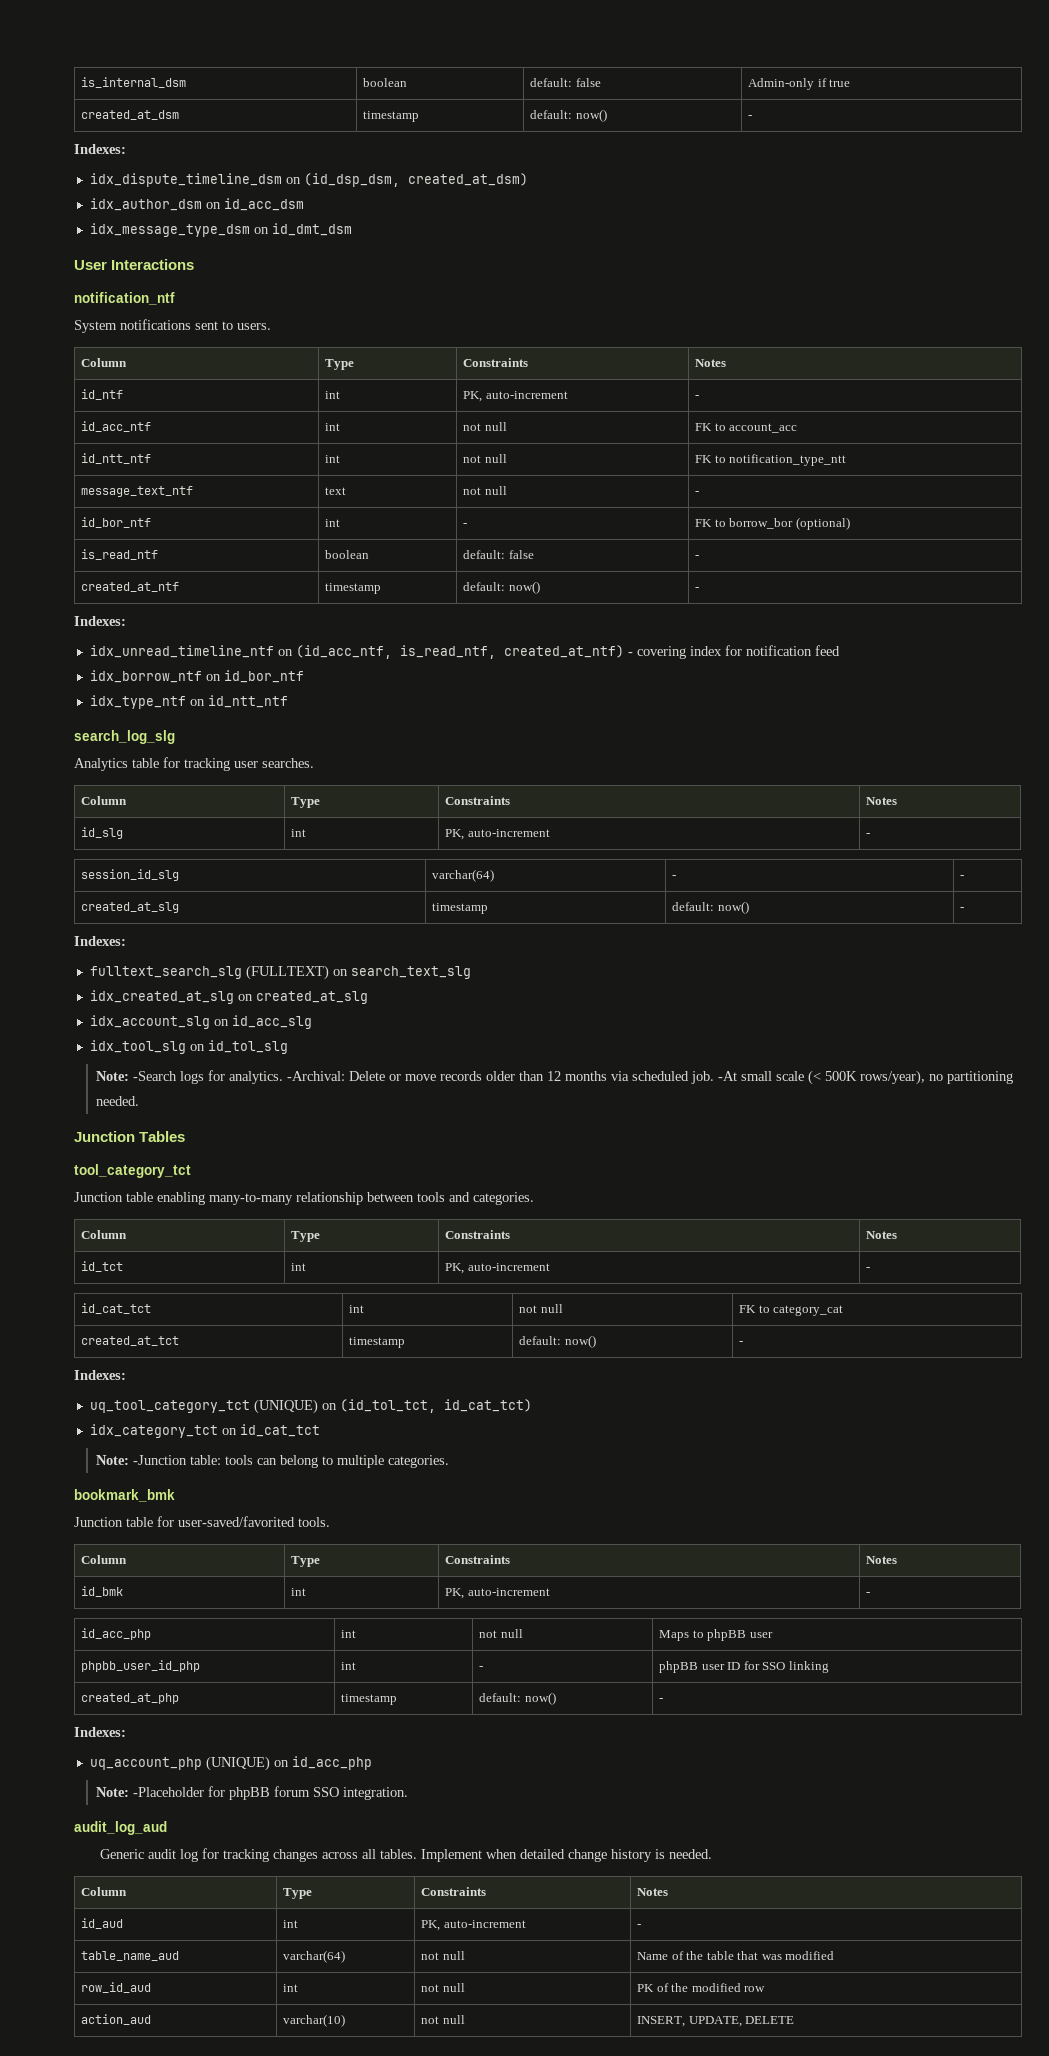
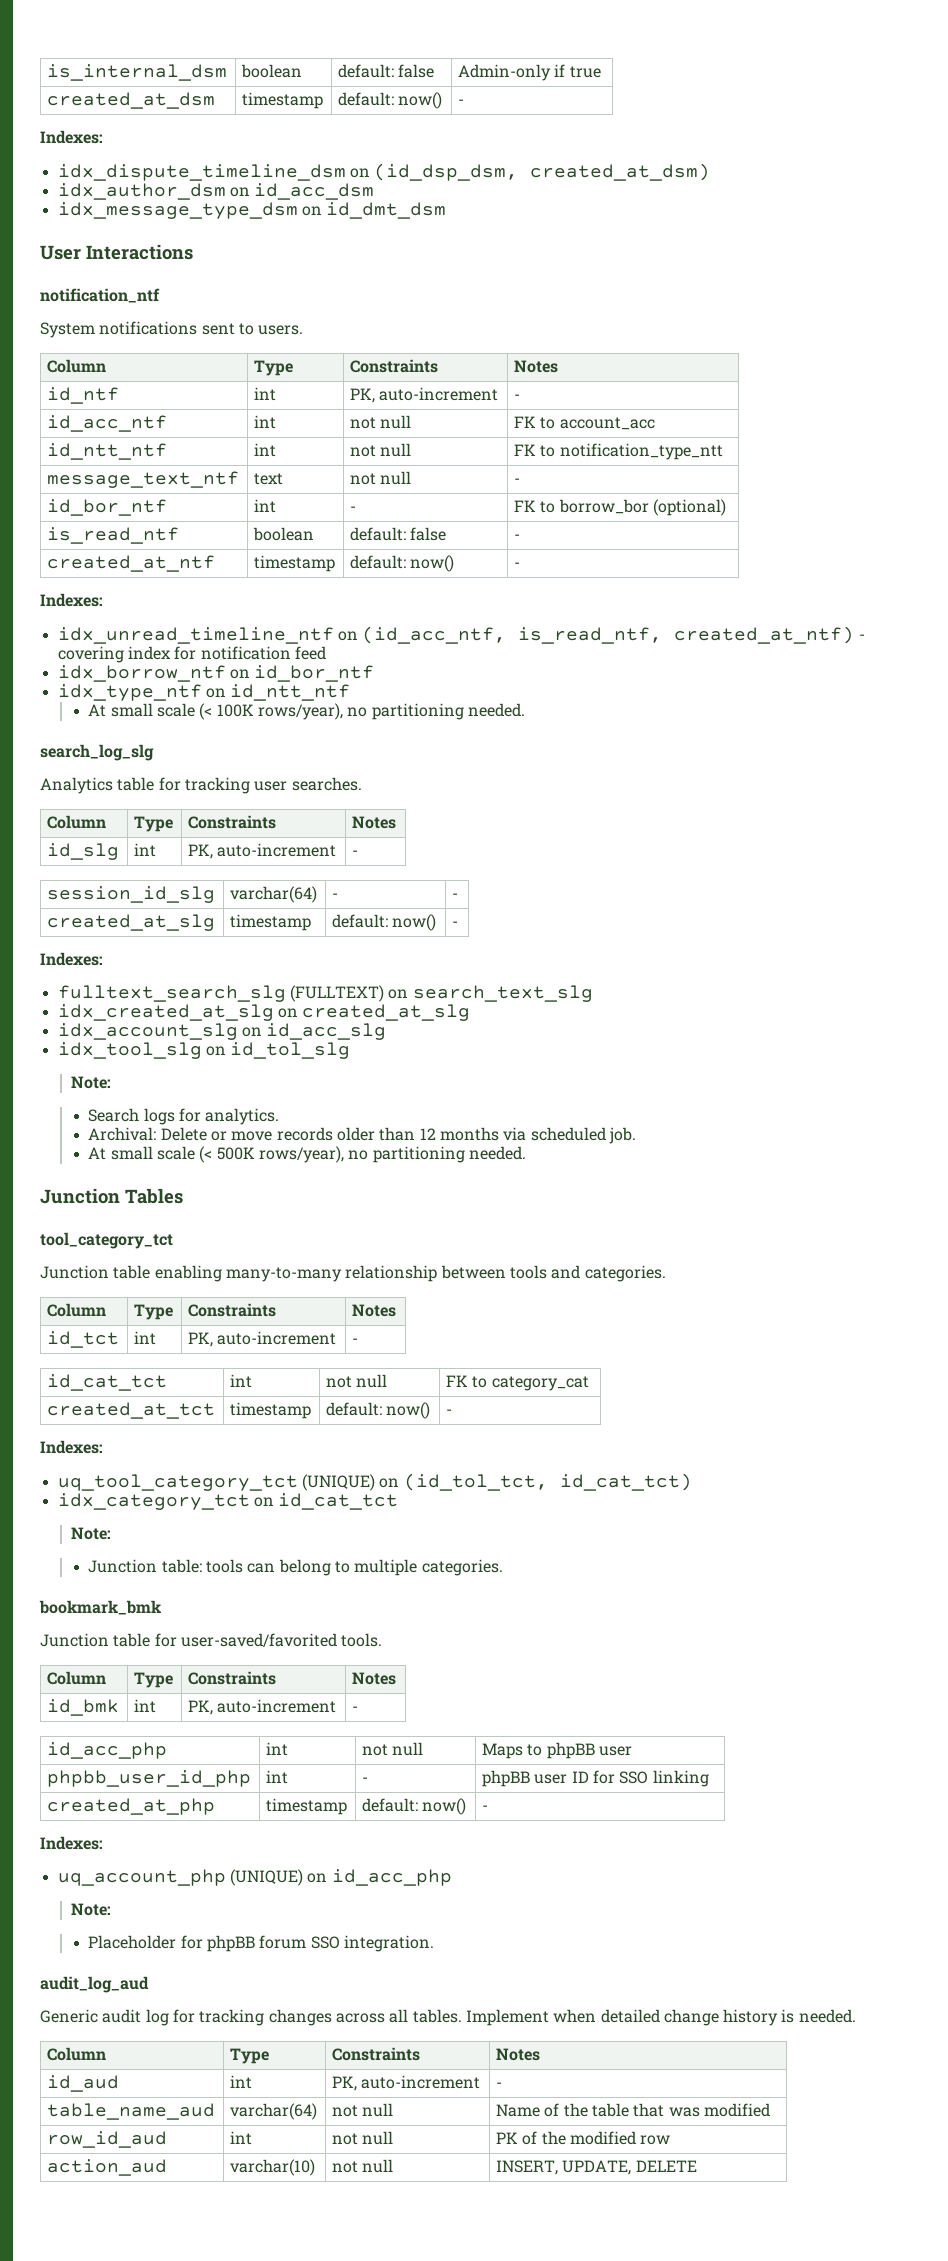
(288, 701) none -> [88,703,525,720] // At small scale (< 100K rows/year), no partitioning needed.
[133,1071,178,1081] -Search -> [88,1108,140,1122] // Search
[287,1071,346,1081] -Archival: -> [88,1127,157,1141] // Archival:
[718,1071,738,1081] -At -> [88,1147,107,1160] // At
[133,1455,188,1465] -Junction -> [88,1559,158,1573] // Junction
[133,1787,205,1797] -Placeholder -> [88,1935,177,1949] // Placeholder

